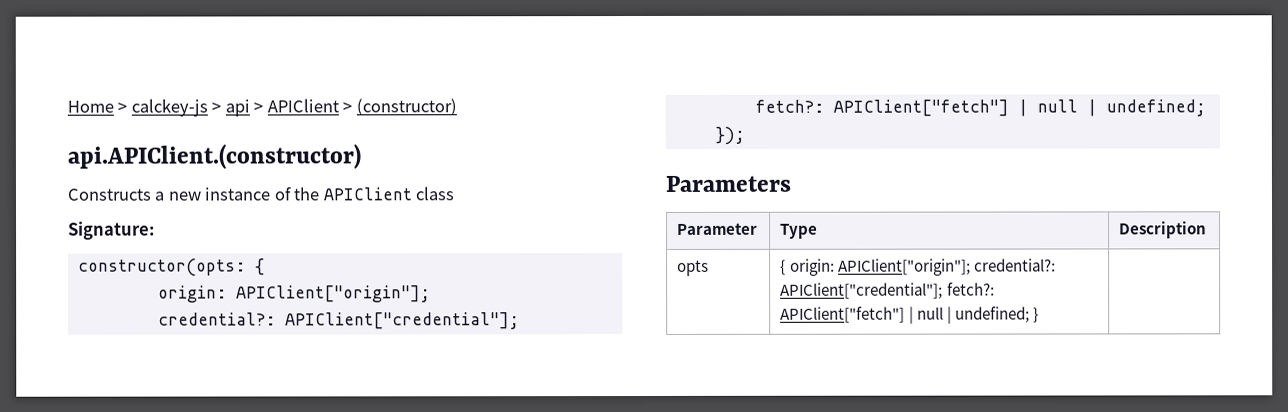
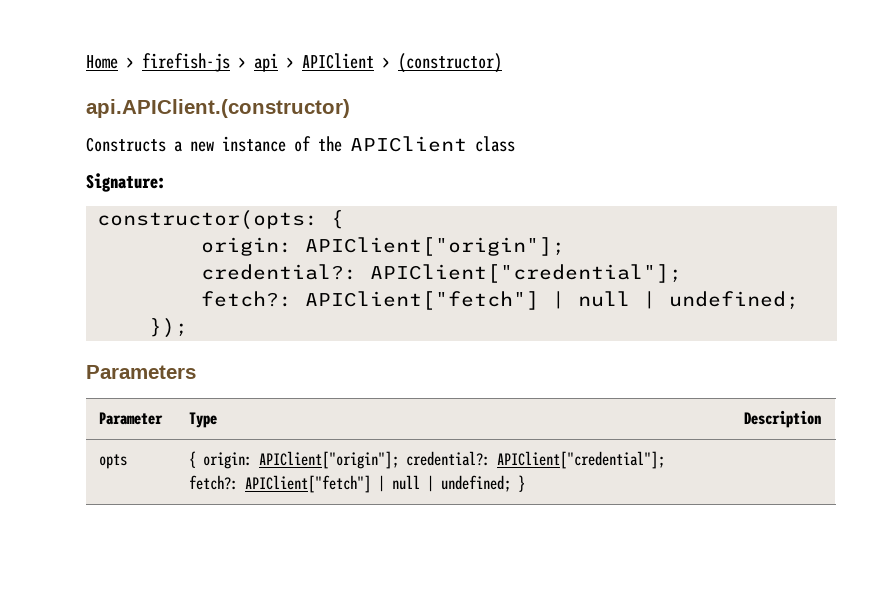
[130,98,208,117] calckey-js -> [142,53,230,72] firefish-js

